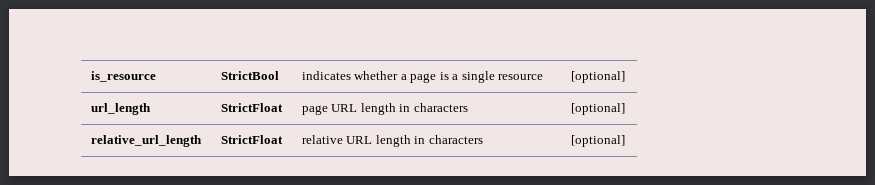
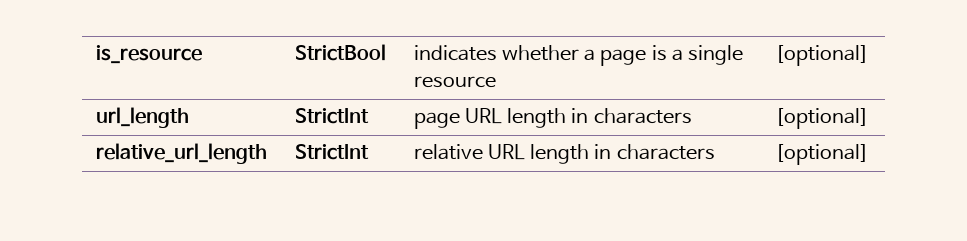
[220,103,283,112] StrictFloat -> [294,108,369,124] StrictInt
[220,135,283,144] StrictFloat -> [294,144,369,160] StrictInt

